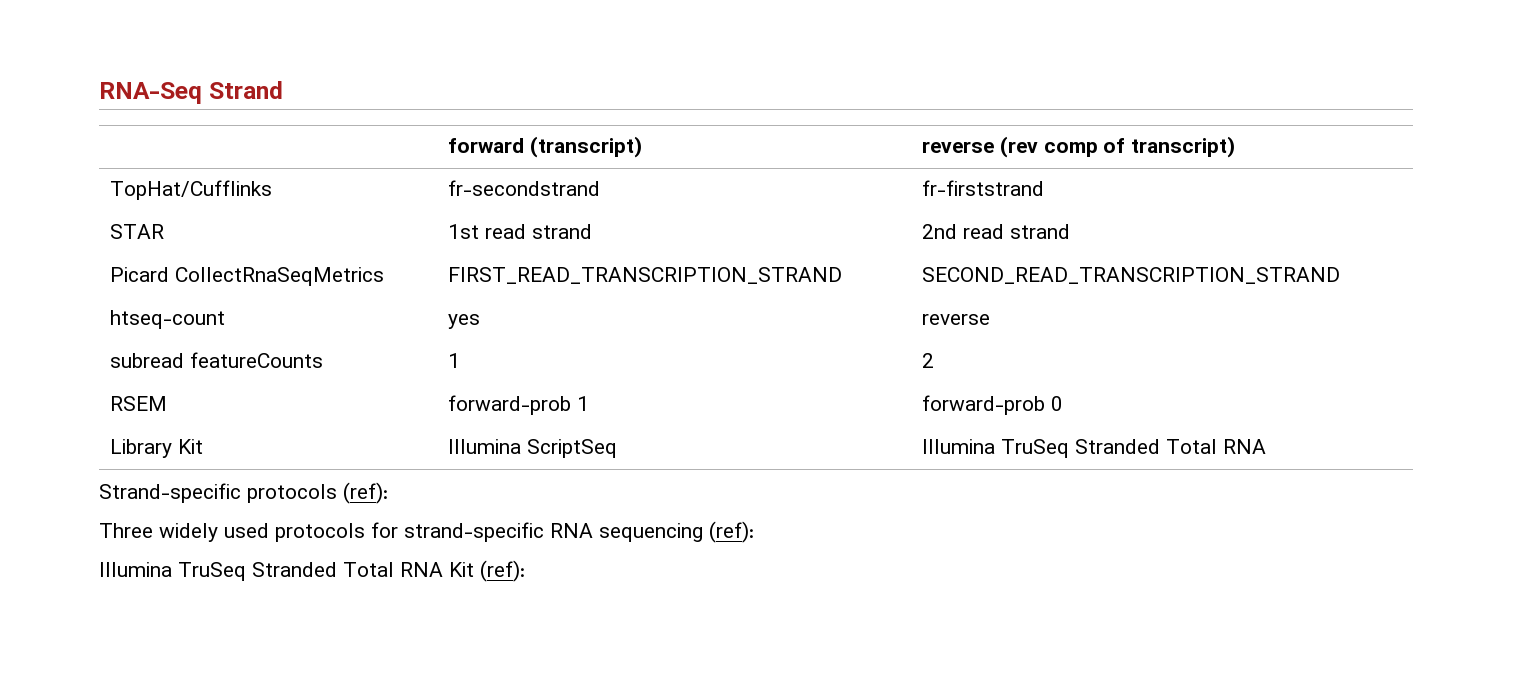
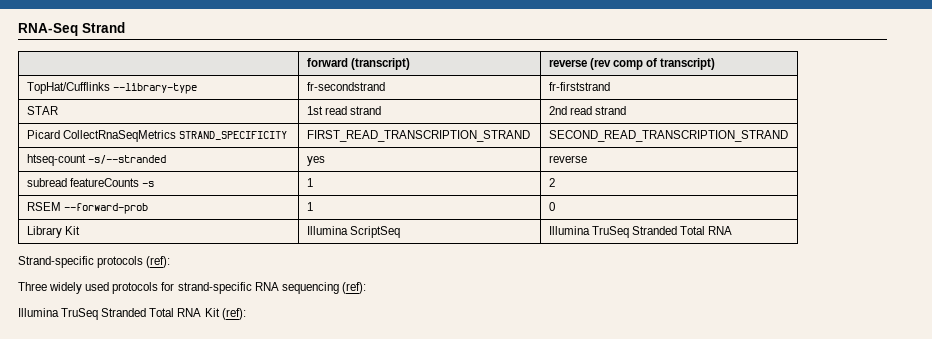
(273, 190) none -> [112,83,197,94] --library-type
(385, 276) none -> [179,131,288,140] STRAND_SPECIFICITY
(226, 319) none -> [87,155,166,164] -s/--stranded
(324, 360) none -> [142,181,155,187] -s
[448,395,590,415] [922,395,1046,415] | forward-prob 1 | forward-prob -> [63,203,148,214] [306,202,313,211] --forward-prob | 1 |

